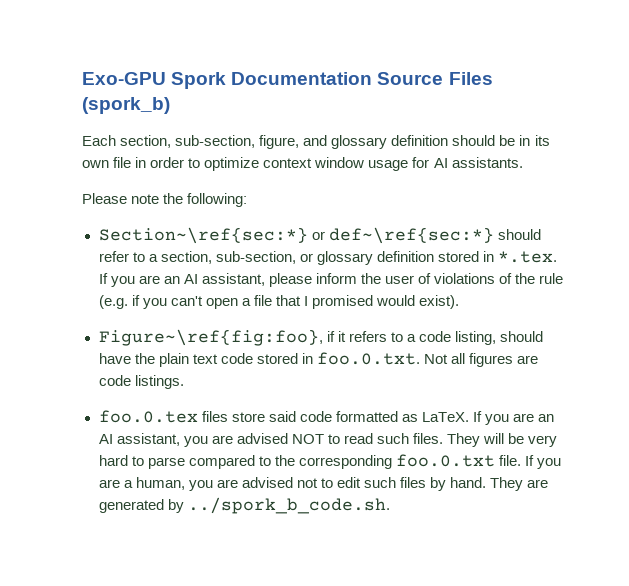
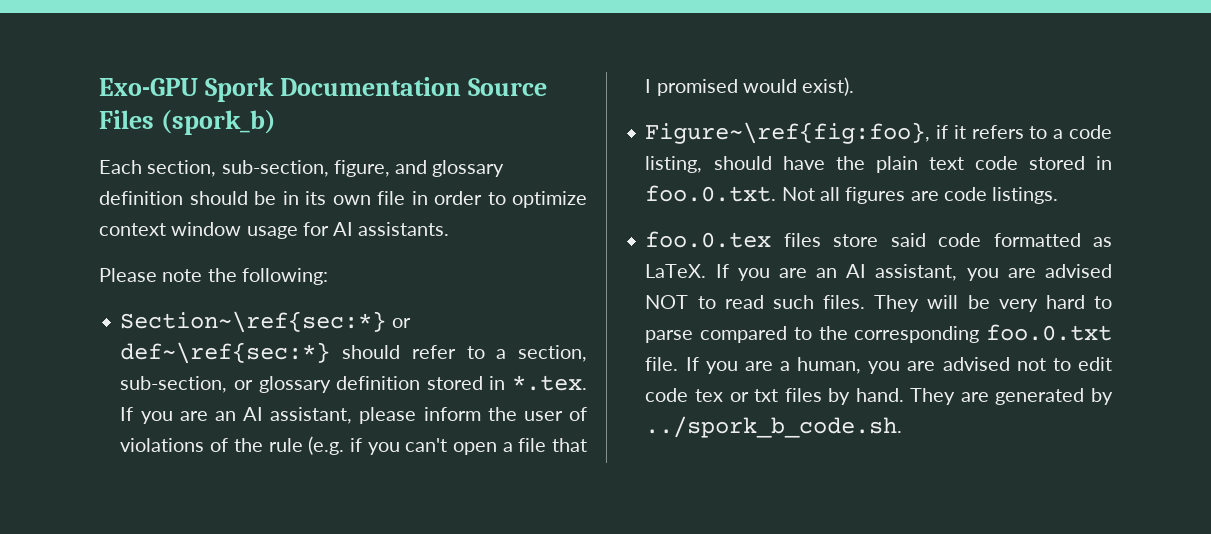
[363,477,396,488] such -> [645,388,779,402] code tex or txt

